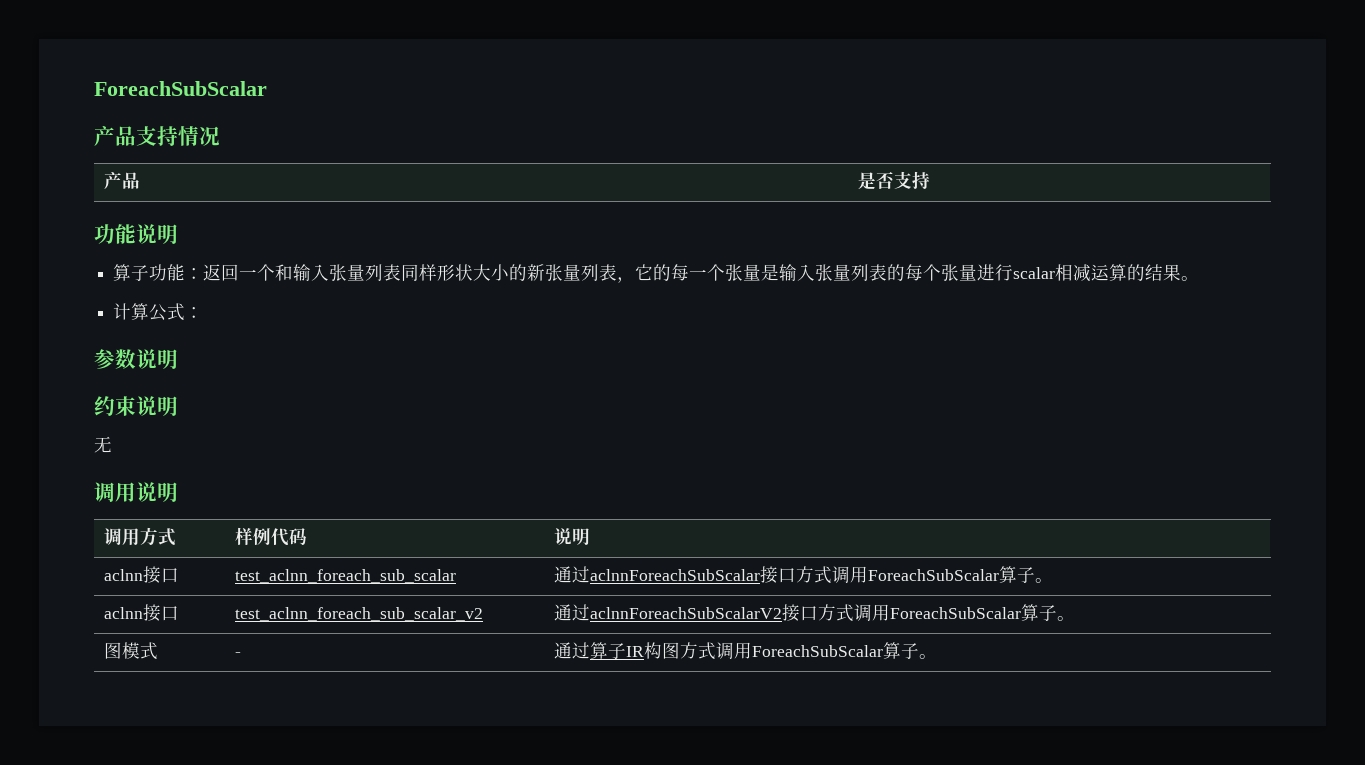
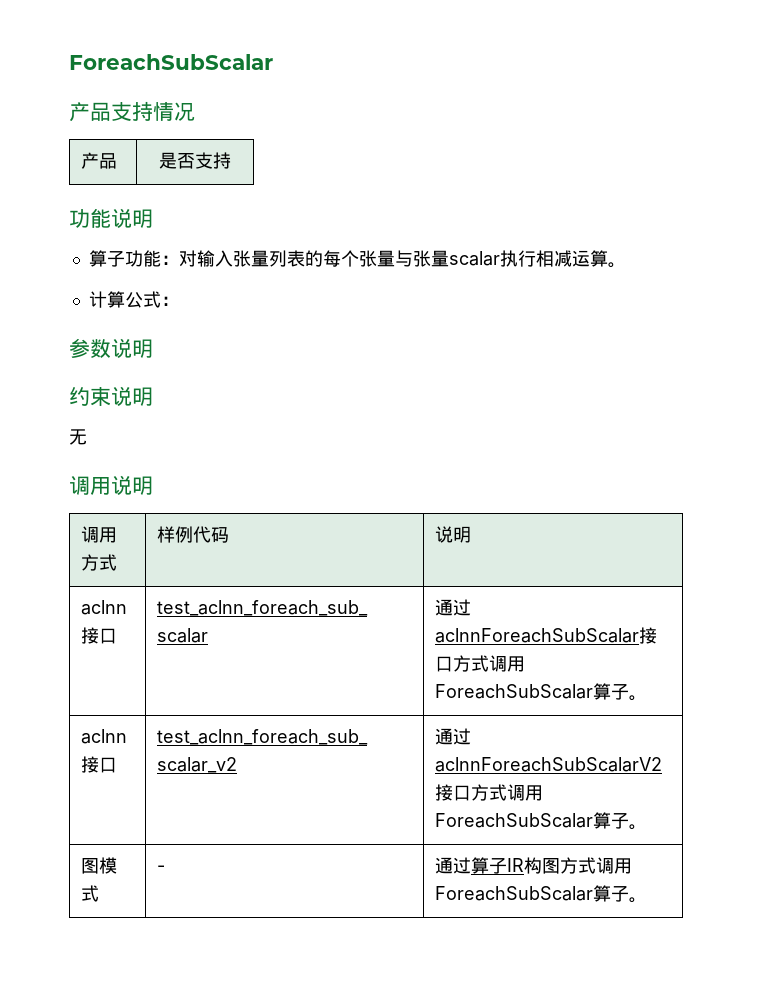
[203,264,780,283] 返回一个和输入张量列表同样形状大小的新张量列表，它的每一个张量是 -> [178,250,197,267] 对
[977,264,1056,281] 进行scalar -> [394,250,536,267] 与张量scalar执行
[1127,264,1182,281] 的结果 -> (608, 258) none

